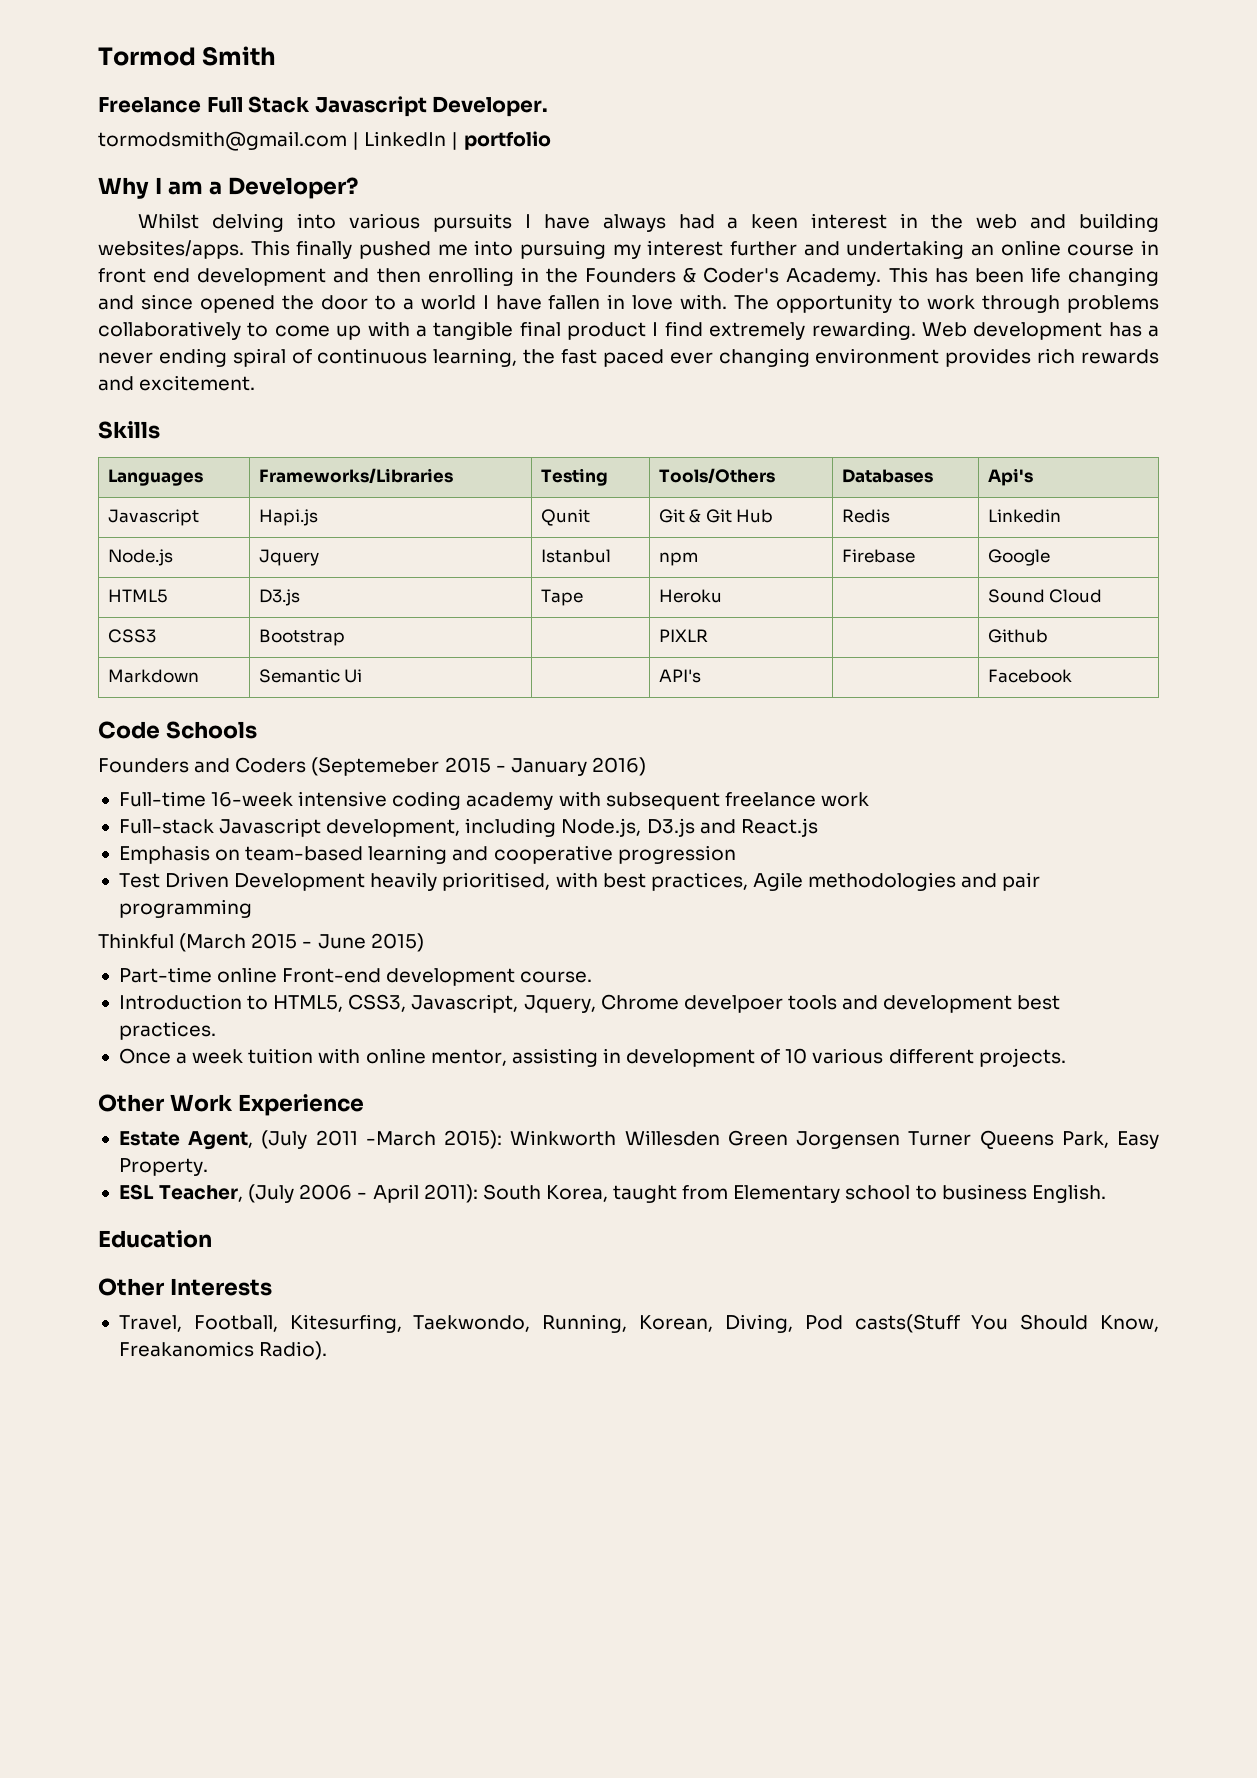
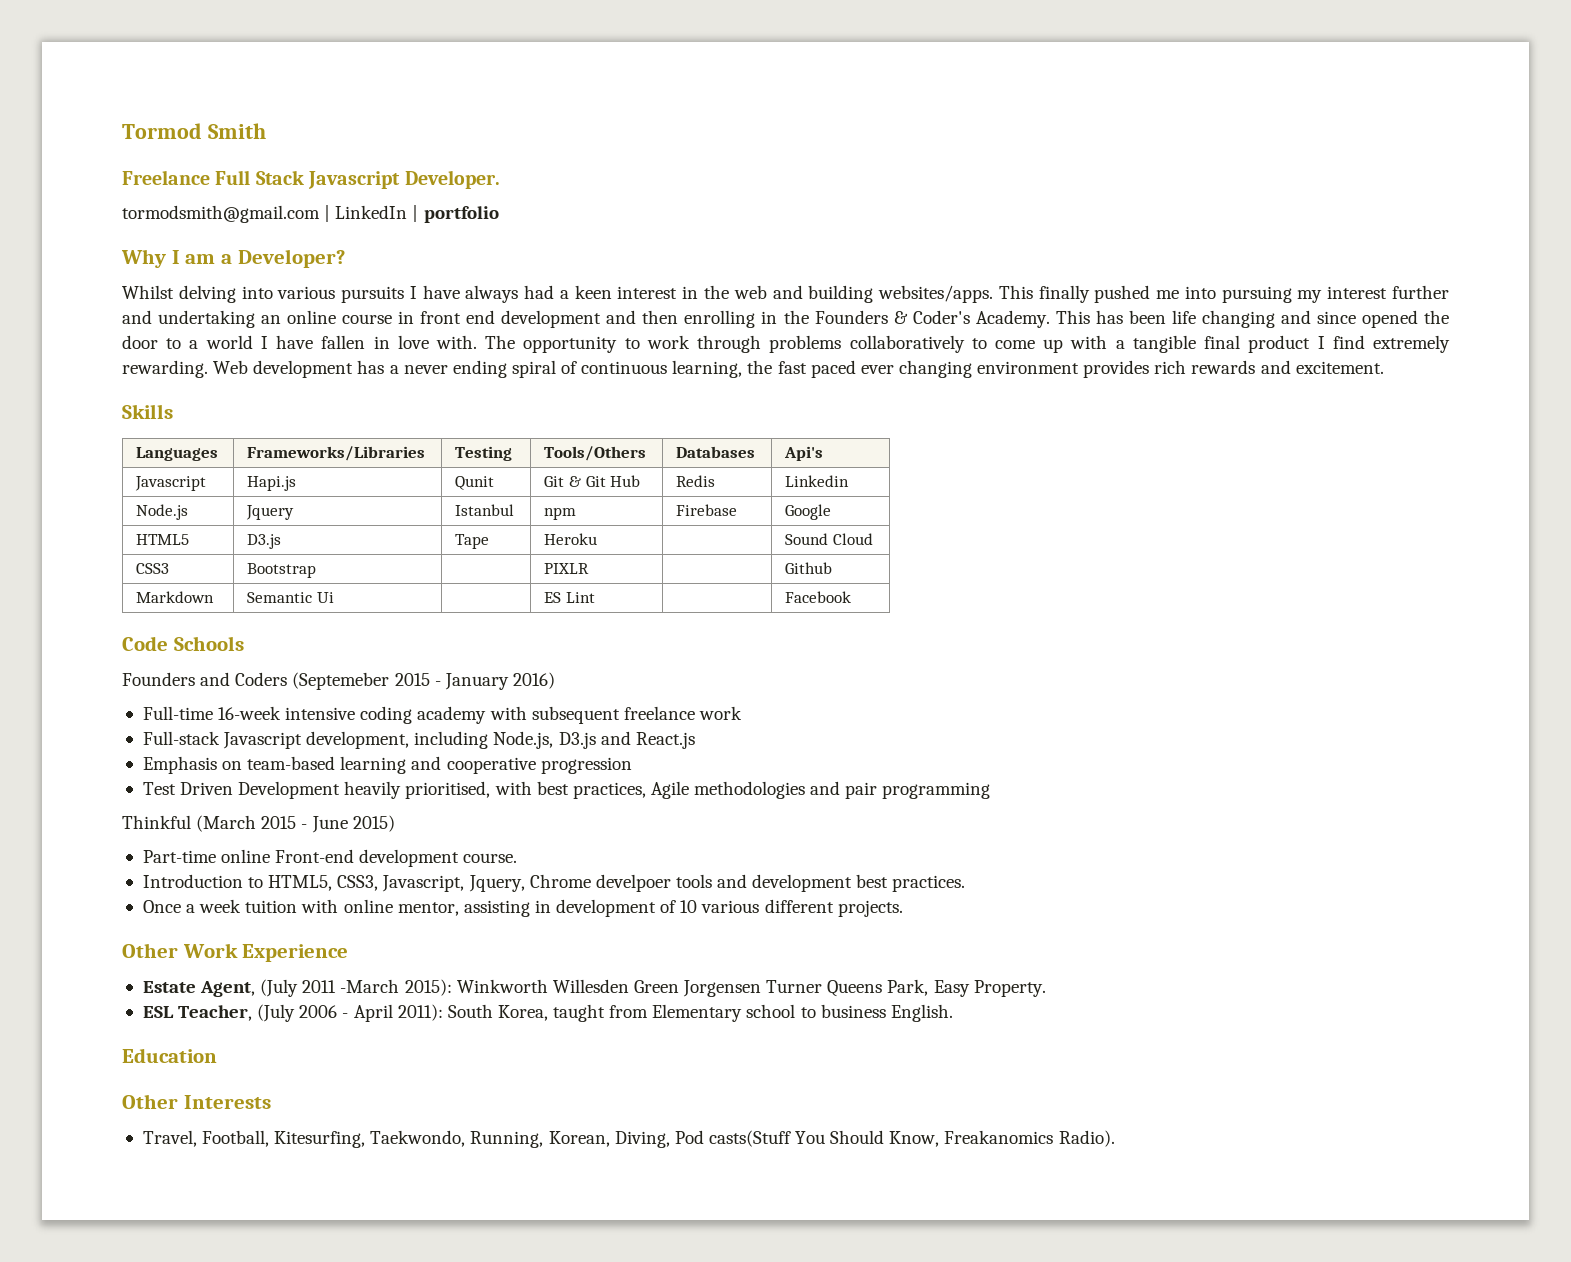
[658,669,701,683] API's -> [544,592,595,603] ES Lint

